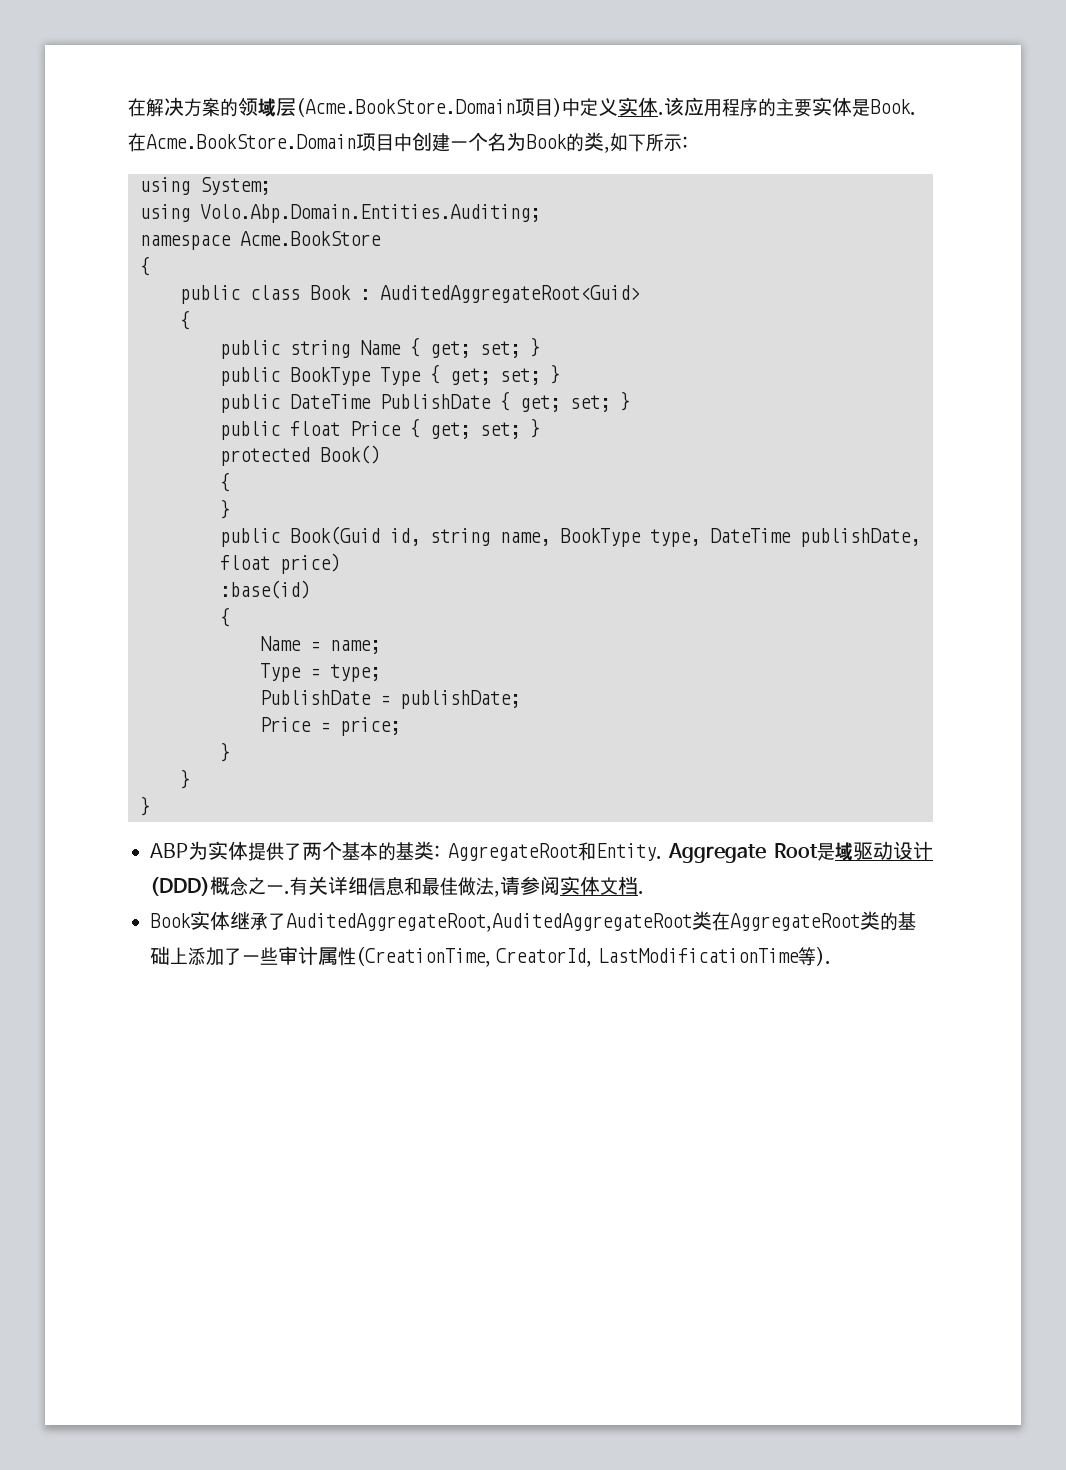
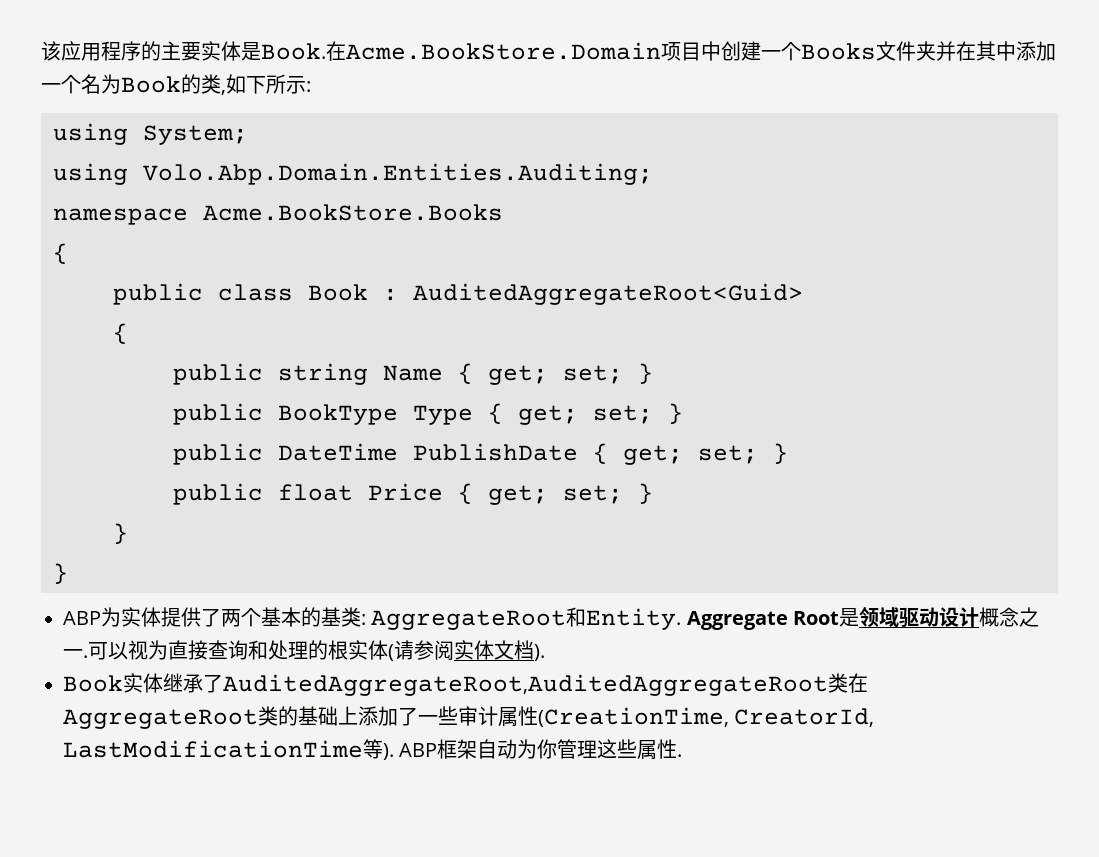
[128,97,664,117] 在解决方案的领域层(Acme.BookStore.Domain项目)中定义实体. -> (41, 51) none
(488, 141) none -> [801,41,1056,61] [41,75,81,94] Books文件夹并在其中添加一个
[240,231,381,246] Acme.BookStore -> [203,204,503,221] Acme.BookStore.Books
[220,445,380,466] [220,472,230,492] [220,499,230,519] [220,526,920,547] [220,553,340,574] [220,580,310,599] [220,607,230,627] [260,636,380,654] [260,663,380,682] [260,690,520,709] [260,717,400,736] [220,742,230,762] // protected Book() // { // } // public Book(Guid id, string name, BookType type, DateTime publishDate, float price) // :base(id) // { // Name = name; // Type = type; // PublishDate = publishDate; // Price = price; // } -> (653, 493) none
(835, 852) none -> [859,607,880,627] 领
[150,877,210,896] (DDD) -> (980, 617) none
[290,876,500,897] 有关详细信息和最佳做法, -> [88,640,394,661] 可以视为直接查询和处理的根实体(
[638,891,644,894] . -> [534,644,545,661] ).
(831, 956) none -> [399,739,683,760] ABP框架自动为你管理这些属性.

